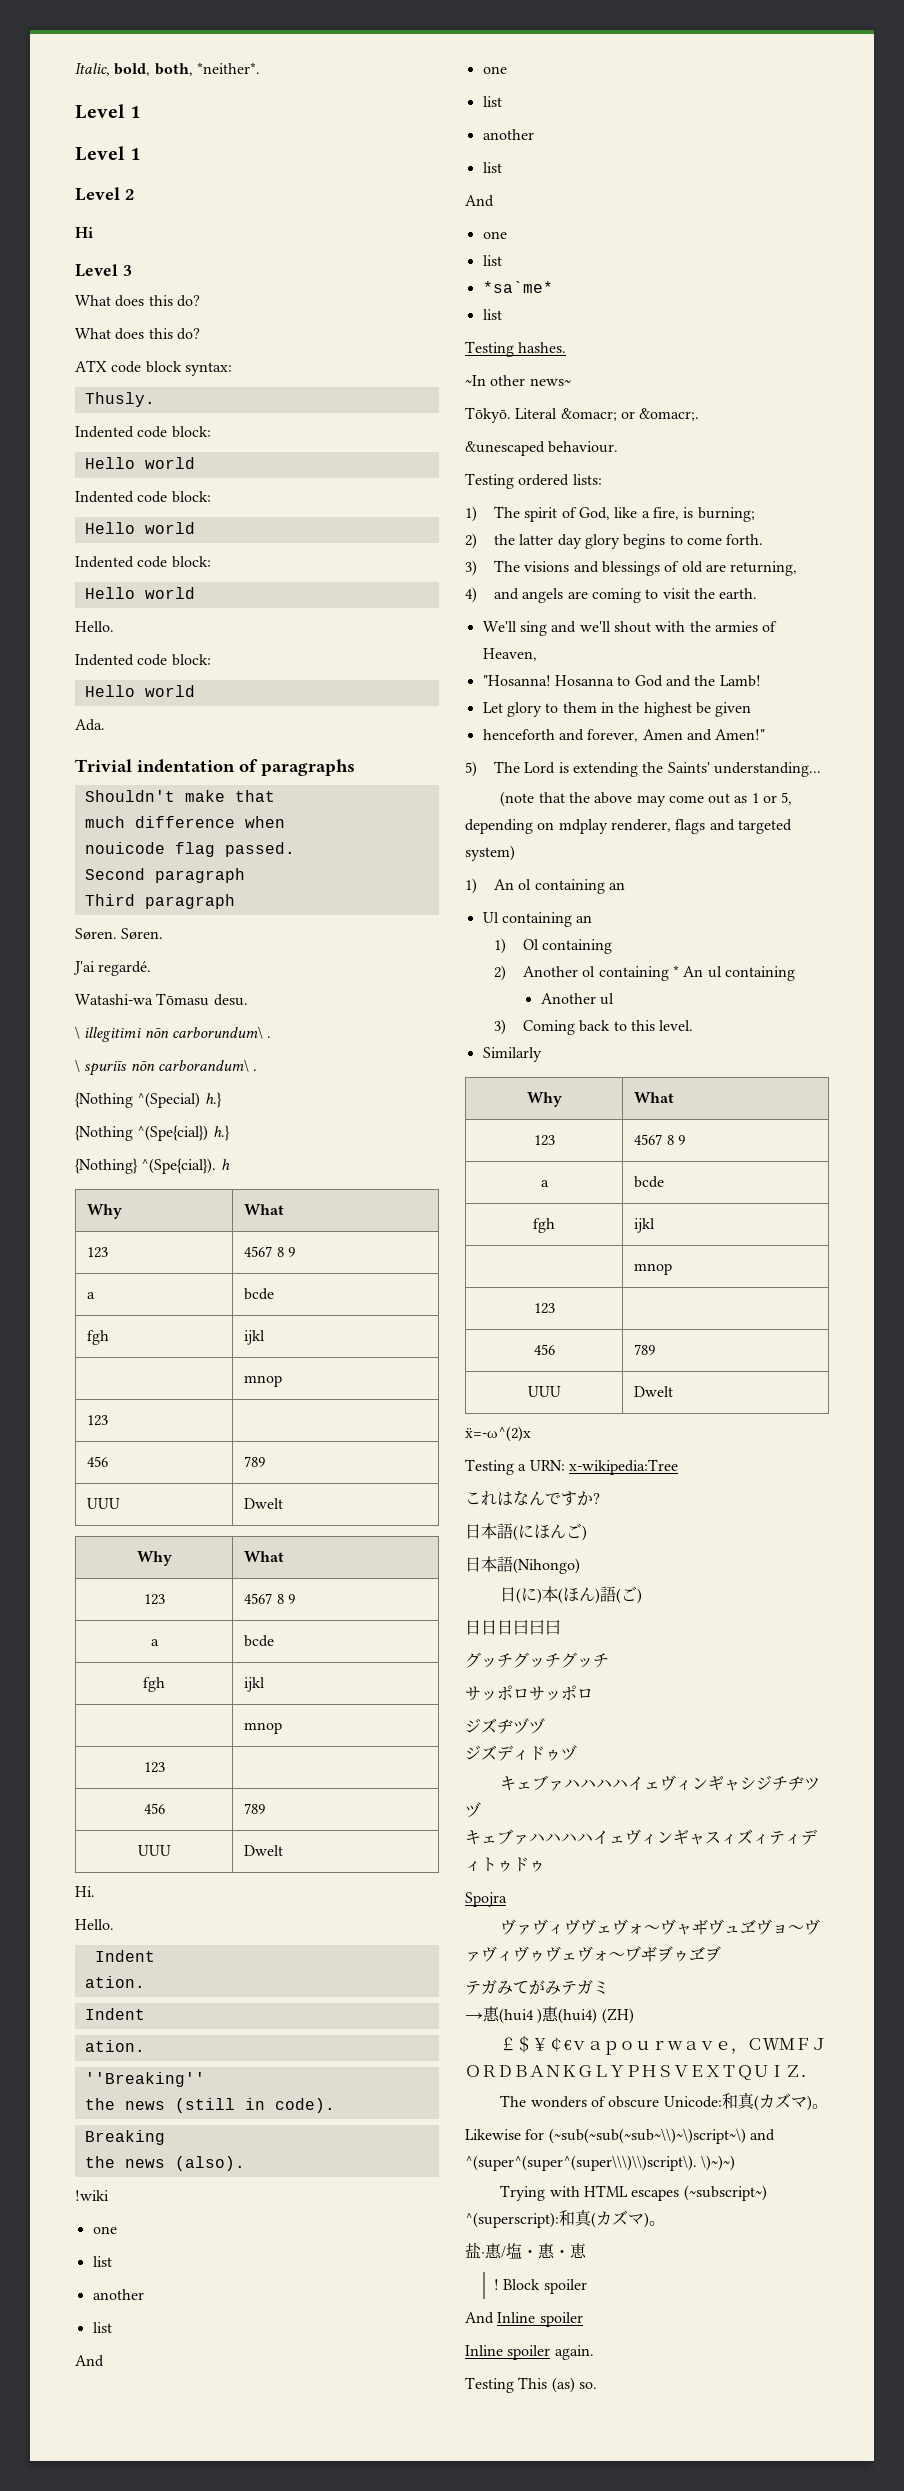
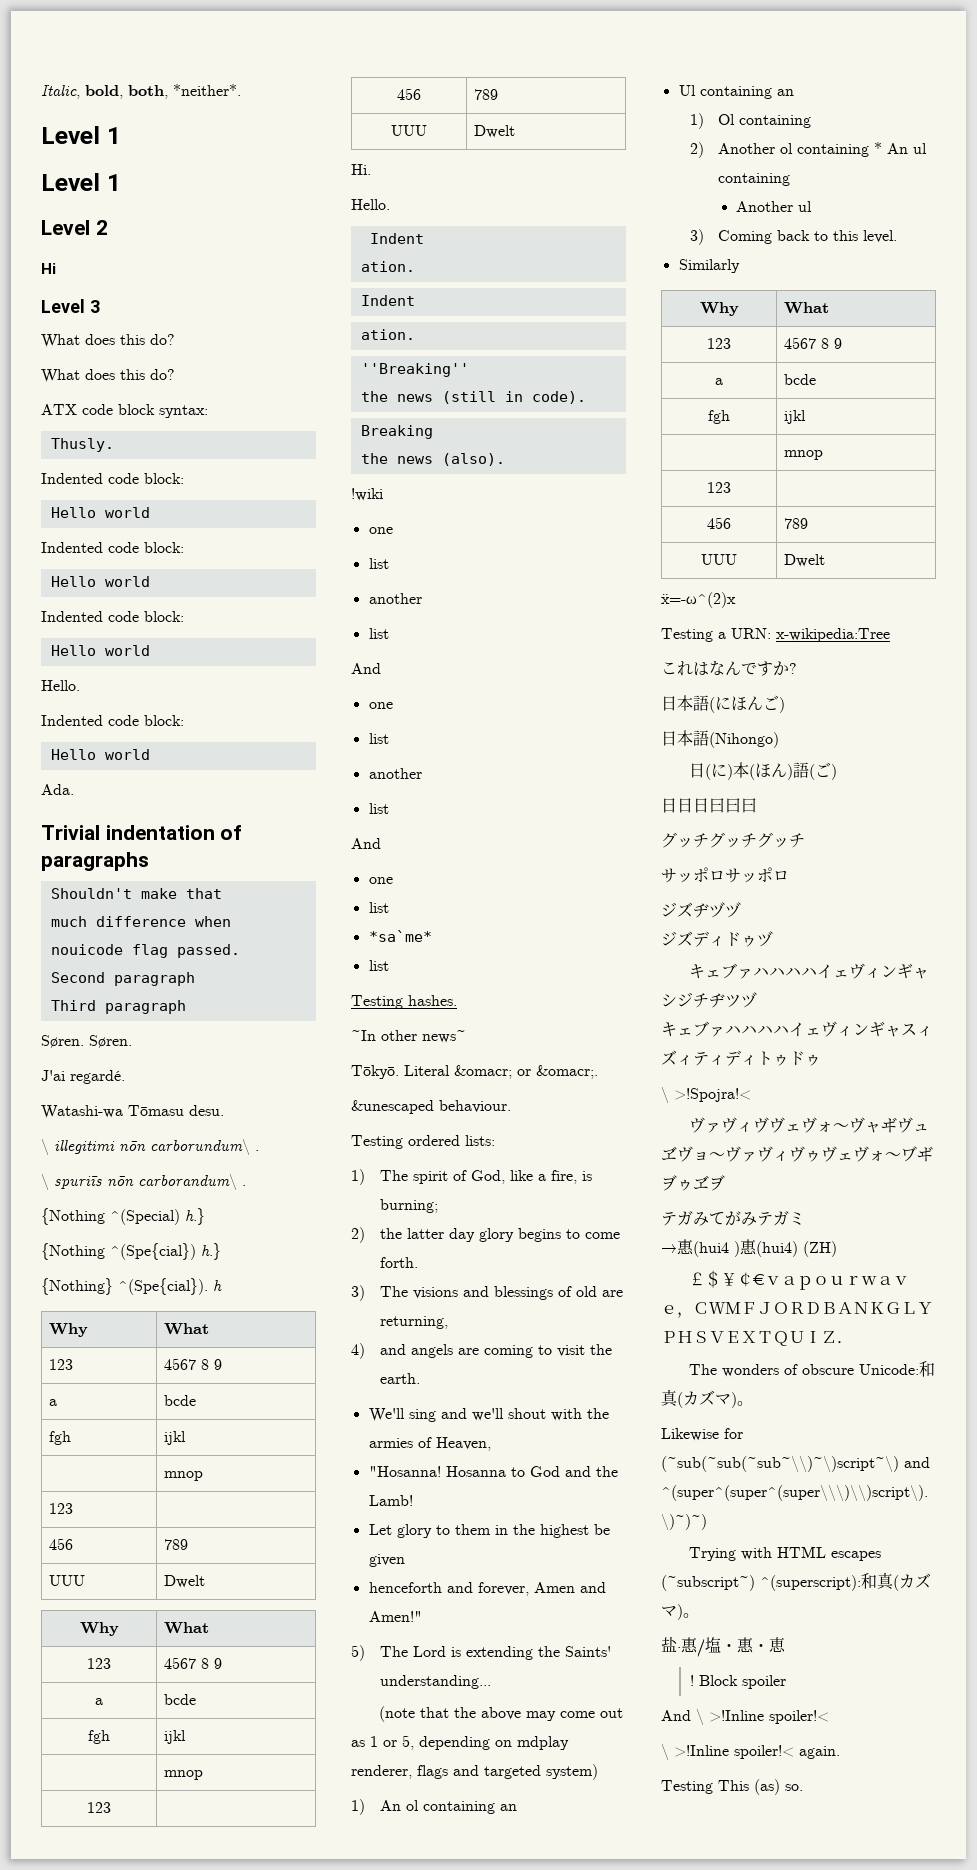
[465,1892,507,1907] Spojra -> [661,1087,751,1103] \ >!Spojra!<
[497,2312,583,2327] [465,2345,551,2360] Inline spoiler // Inline spoiler -> [696,1709,829,1725] [661,1744,794,1760] \ >!Inline spoiler!< // \ >!Inline spoiler!<

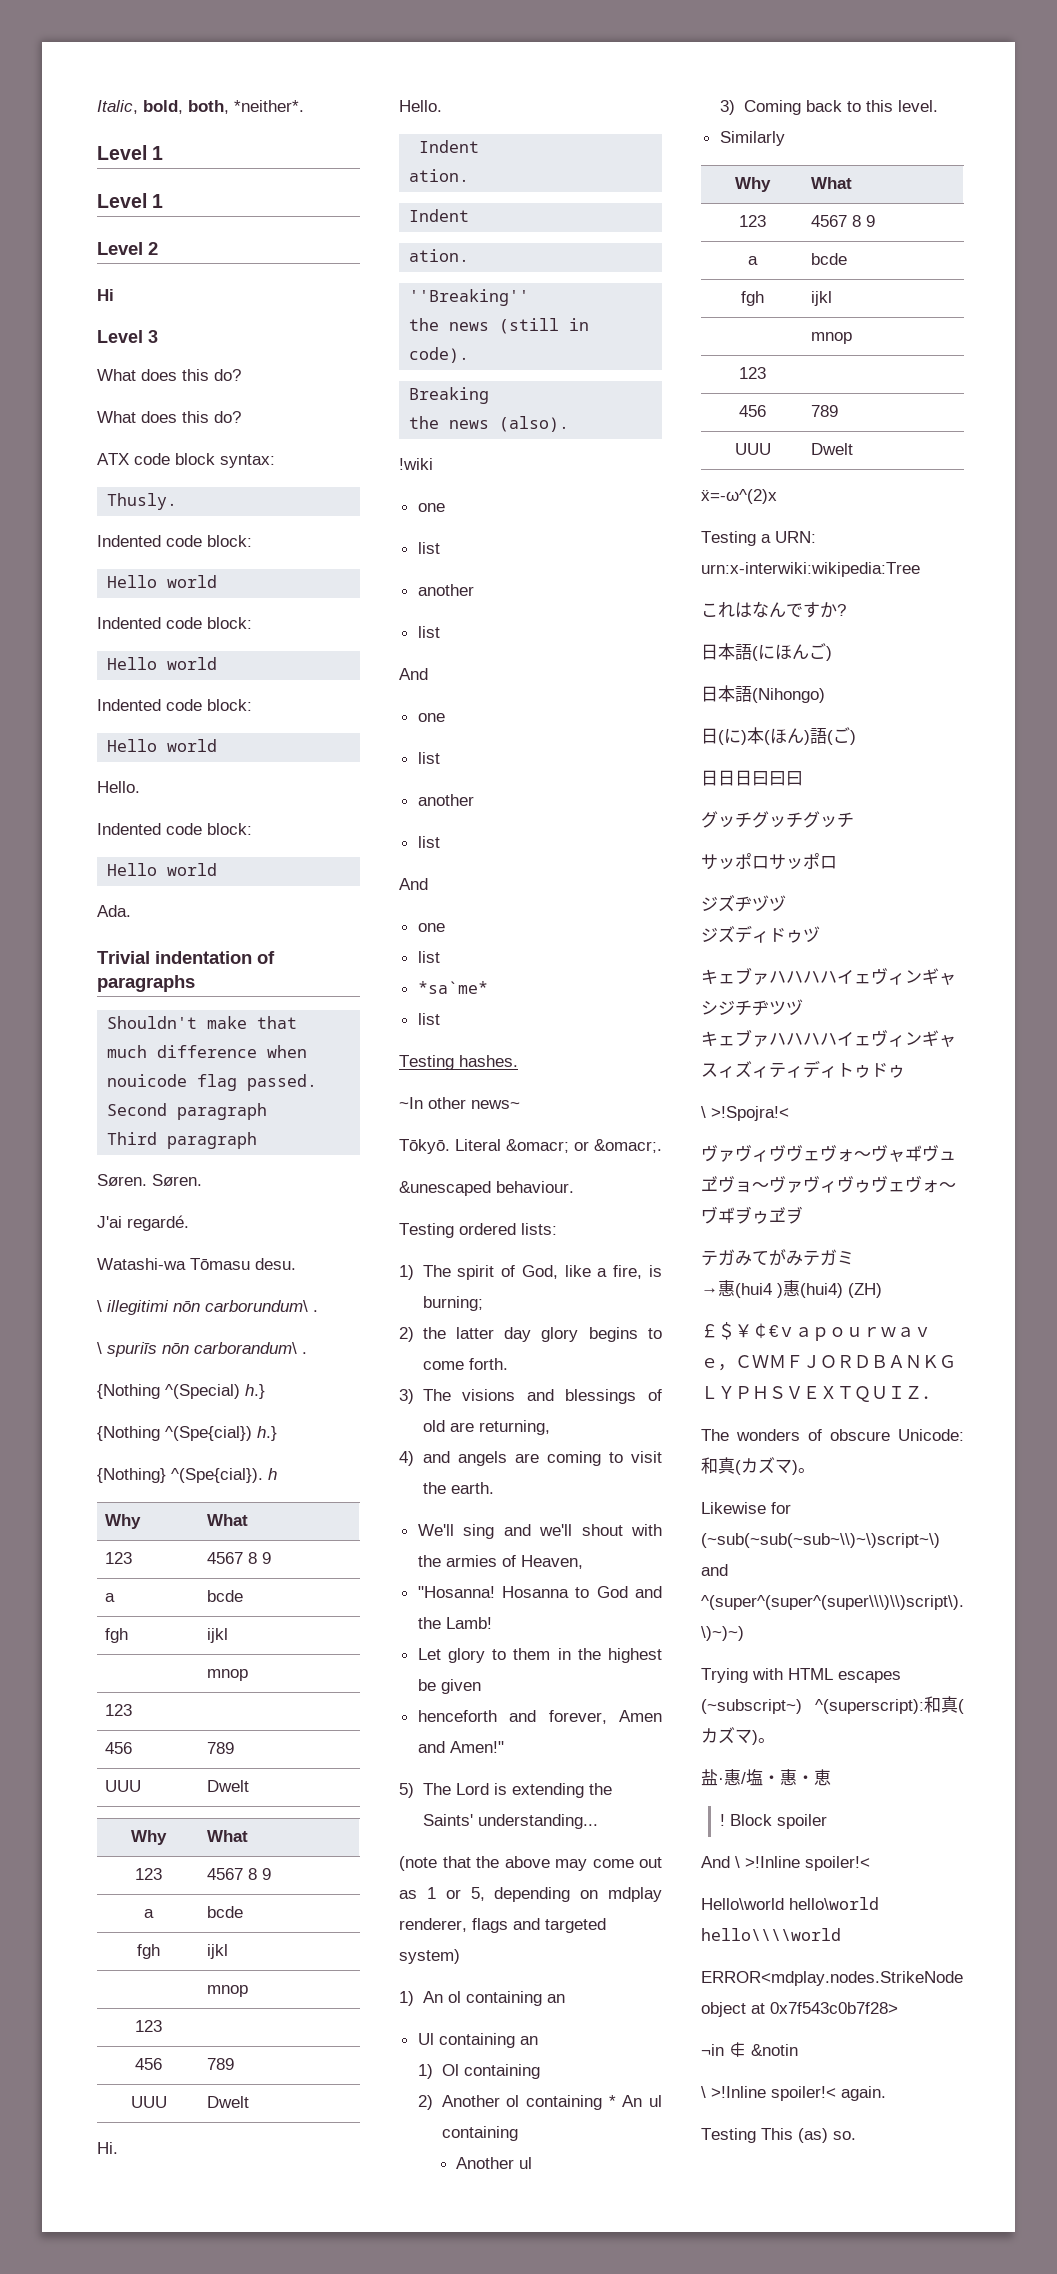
[776,628,890,642] x-wikipedia:Tree -> [701,562,920,577] urn:x-interwiki:wikipedia:Tree
(829, 1717) none -> [701,1897,879,1910] [701,1928,841,1941] [701,1971,963,1986] [701,2002,898,2017] [701,2042,798,2057] // Hello\world hello\world hello\\\\world // ERROR<mdplay.nodes.StrikeNode object at 0x7f543c0b7f28> // ¬in ∉ &notin

